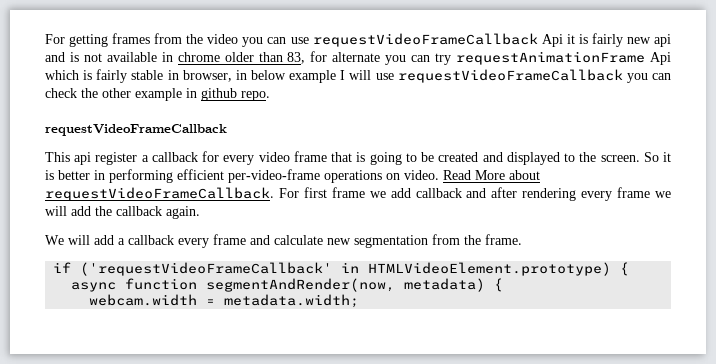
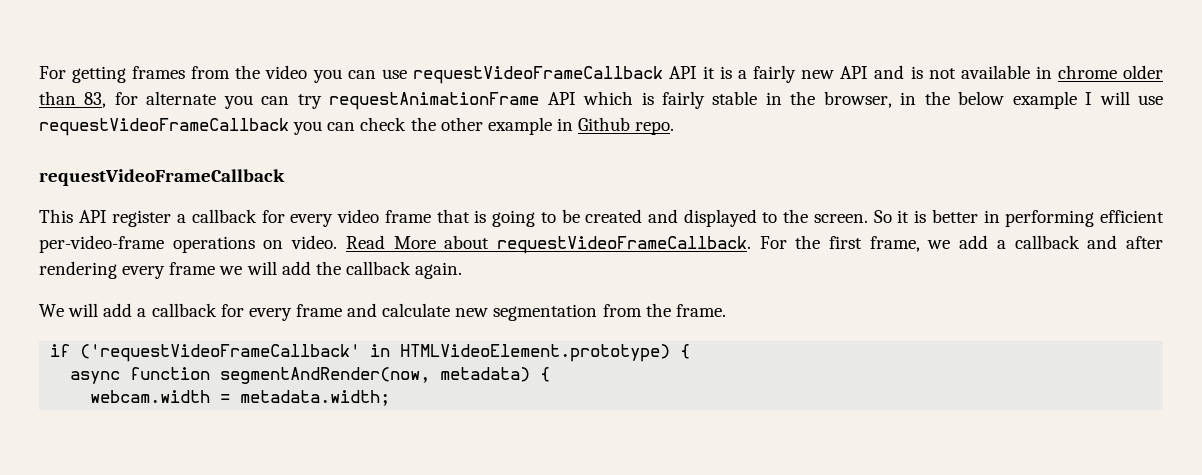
[541,34,588,47] Api it is -> [668,66,748,79] API it is a
[654,34,672,47] api -> [840,66,869,79] API
[650,52,671,65] Api -> [547,92,576,105] API
(179, 75) none -> [790,91,816,105] the
(247, 75) none -> [924,91,950,105] the
[201,88,237,101] github -> [578,117,631,131] Github
[74,152,92,165] api -> [78,210,107,223] API
[303,187,365,198] first frame -> [795,235,920,252] the first frame,
(411, 193) none -> [996,240,1006,249] a
(174, 240) none -> [220,304,244,317] for

